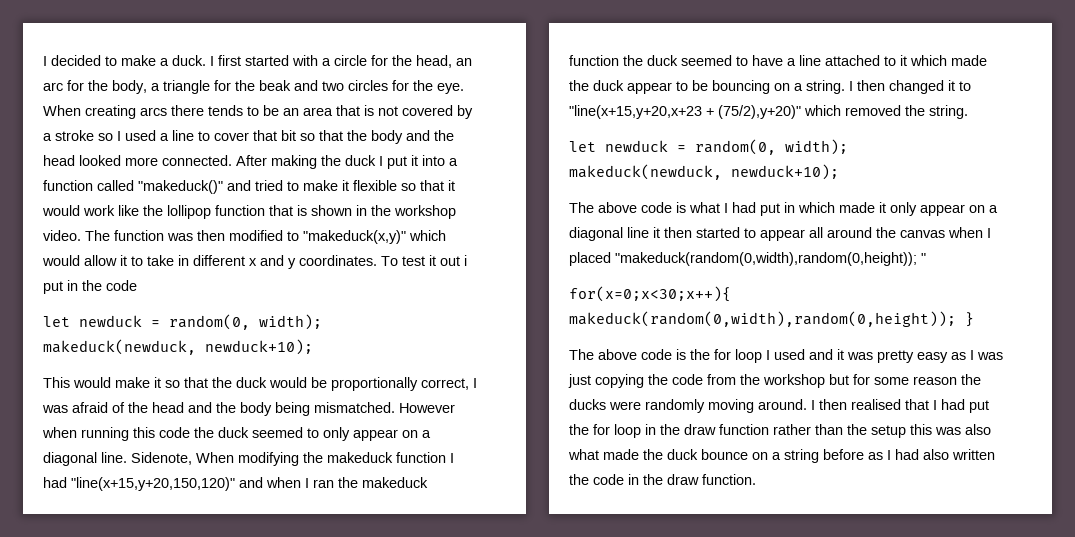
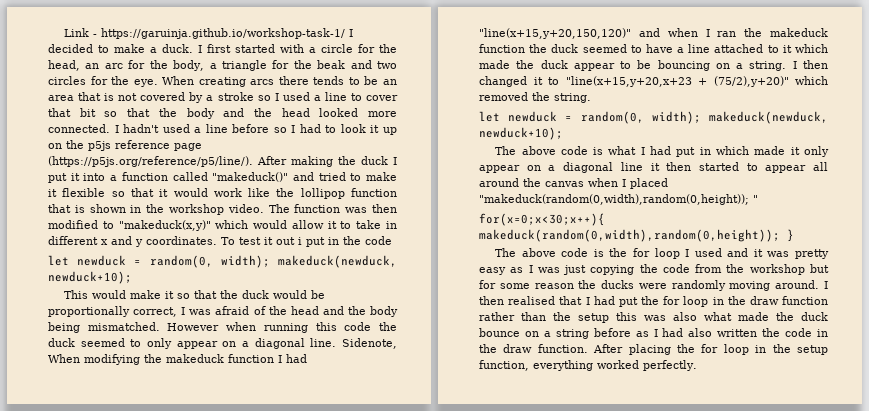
(43, 61) none -> [64,28,346,39] Link - https://garuinja.github.io/workshop-task-1/
(232, 160) none -> [114,124,398,135] [48,140,202,151] [48,156,253,167] I hadn't used a line before so I had to look it up on the p5js reference page (https://p5js.org/reference/p5/line/).
(756, 479) none -> [593,344,828,355] [479,360,697,371] After placing the for loop in the setup function, everything worked perfectly.

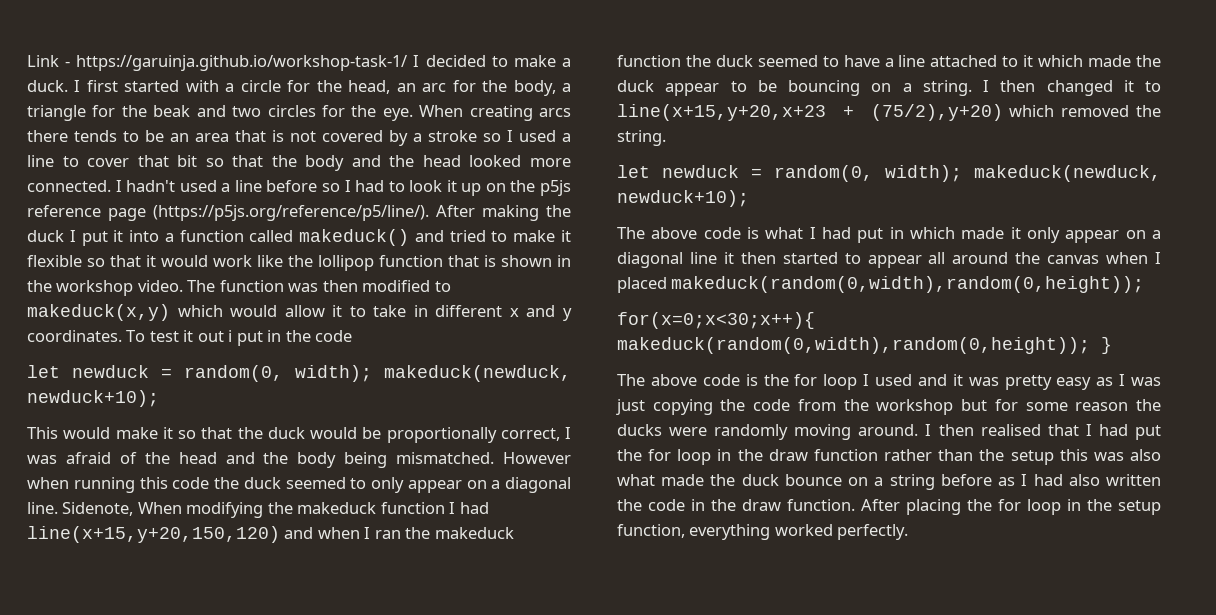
[212,172,289,182] "makeduck()" -> [299,229,410,246] makeduck()
[118,220,211,231] "makeduck(x,y)" -> [27,304,170,321] makeduck(x,y)
[479,28,631,39] "line(x+15,y+20,150,120)" -> [27,526,280,543] line(x+15,y+20,150,120)
[565,76,789,87] "line(x+15,y+20,x+23 + (75/2),y+20)" -> [617,104,1003,121] line(x+15,y+20,x+23 + (75/2),y+20)
[479,194,758,205] "makeduck(random(0,width),random(0,height)); " -> [671,276,1145,293] makeduck(random(0,width),random(0,height));

